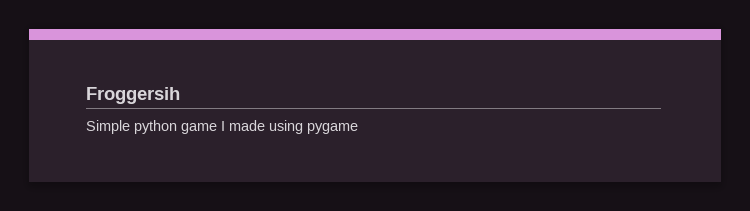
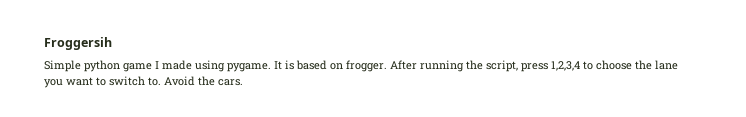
[307,123,358,134] pygame -> [227,60,678,72] [44,76,243,88] pygame. It is based on frogger. After running the script, press 1,2,3,4 to choose the lane you want to switch to. Avoid the cars.

